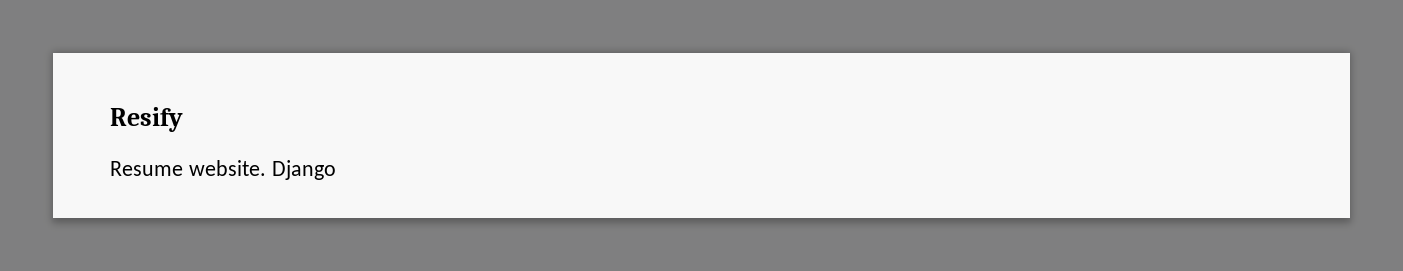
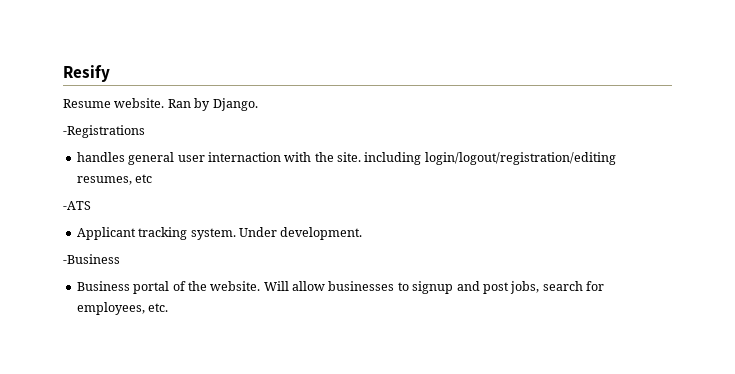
[271,160,336,180] Django -> [167,98,258,111] [63,125,145,138] [76,152,616,165] [76,174,153,185] [63,201,91,210] [76,227,363,240] [63,254,120,264] [76,281,604,294] [76,302,169,315] Ran by Django. // -Registrations // handles general user internaction with the site. including login/logout/registration/editing resumes, etc // -ATS // Applicant tracking system. Under development. // -Business // Business portal of the website. Will allow businesses to signup and post jobs, search for employees, etc.

